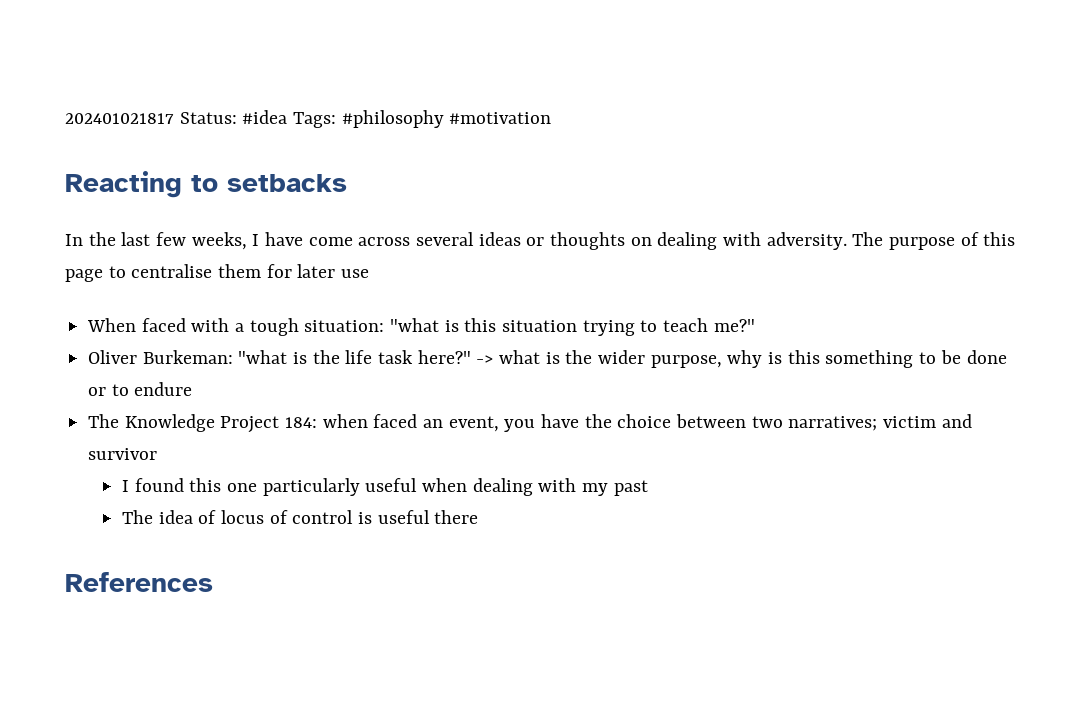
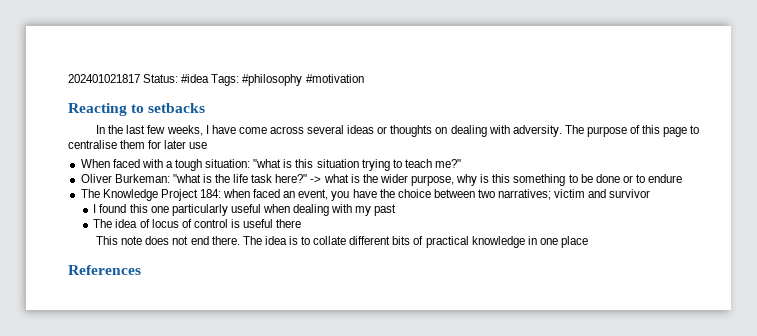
(479, 517) none -> [96,236,588,248] // This note does not end there. The idea is to collate different bits of practical knowledge in one place

